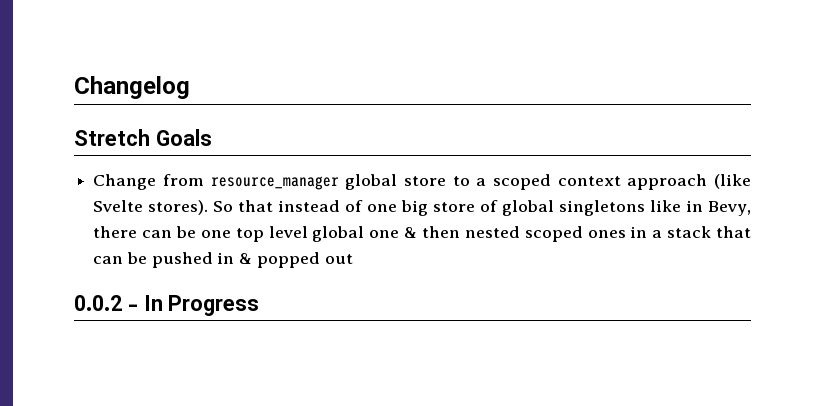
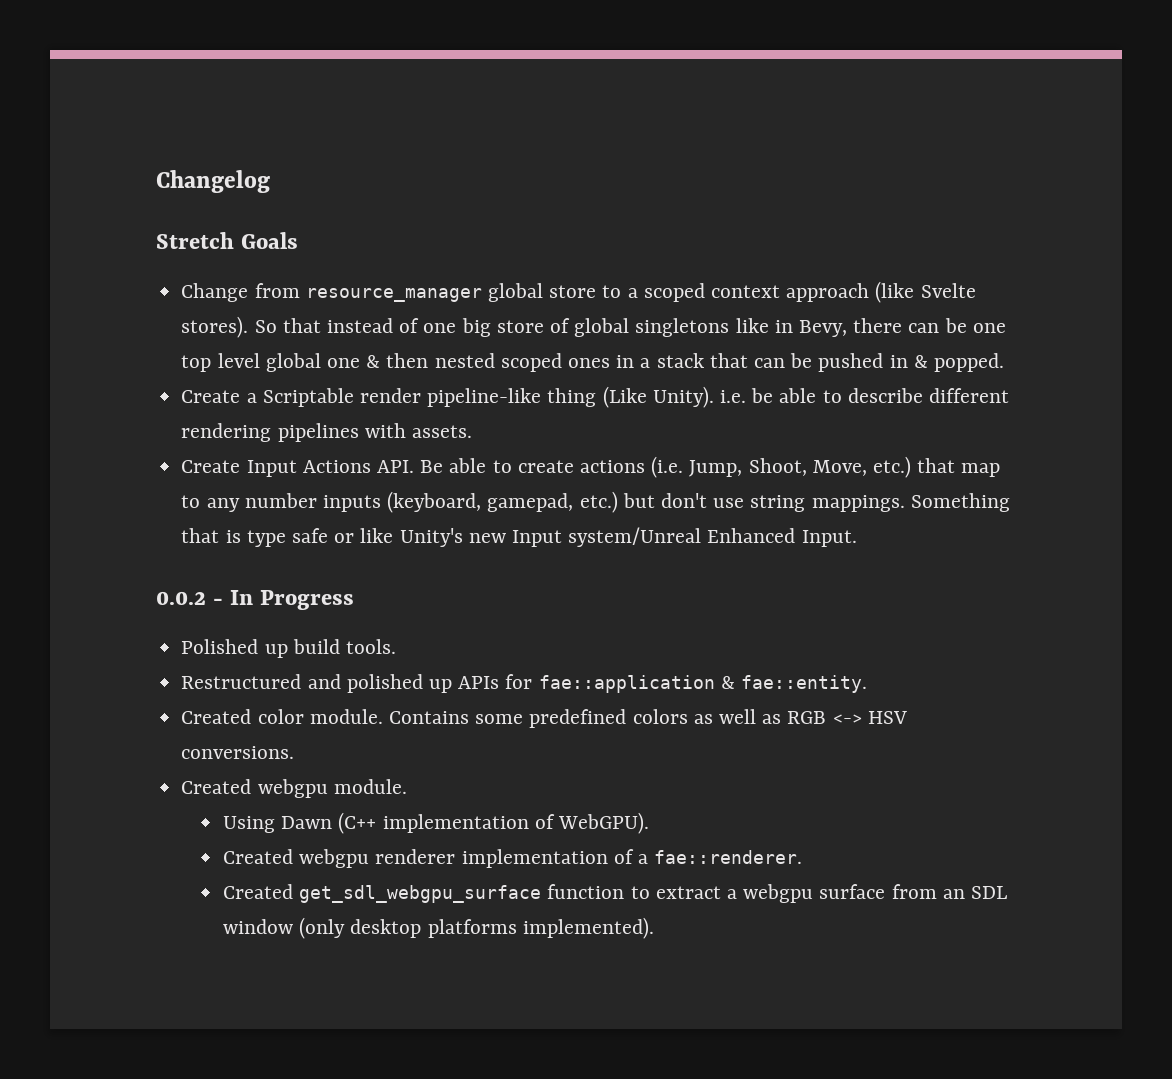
[256,252,353,268] [74,295,260,316] popped out // 0.0.2 - In Progress -> [934,353,1005,372] [181,386,1010,408] [181,423,472,442] [181,456,1001,478] [181,491,1010,513] [181,527,857,547] [156,590,354,610] [181,639,396,658] [181,674,867,693] [181,709,907,728] [181,746,295,759] [181,779,407,798] [222,812,649,834] [222,849,803,868] [222,884,1008,903] [222,917,654,939] popped. // Create a Scriptable render pipeline-like thing (Like Unity). i.e. be able to describe different rendering pipelines with assets. // Create Input Actions API. Be able to create actions (i.e. Jump, Shoot, Move, etc.) that map to any number inputs (keyboard, gamepad, etc.) but don't use string mappings. Something that is type safe or like Unity's new Input system/Unreal Enhanced Input. // 0.0.2 - In Progress // Polished up build tools. // Restructured and polished up APIs for fae::application & fae::entity. // Created color module. Contains some predefined colors as well as RGB <-> HSV conversions. // Created webgpu module. // Using Dawn (C++ implementation of WebGPU). // Created webgpu renderer implementation of a fae::renderer. // Created get_sdl_webgpu_surface function to extract a webgpu surface from an SDL window (only desktop platforms implemented).

